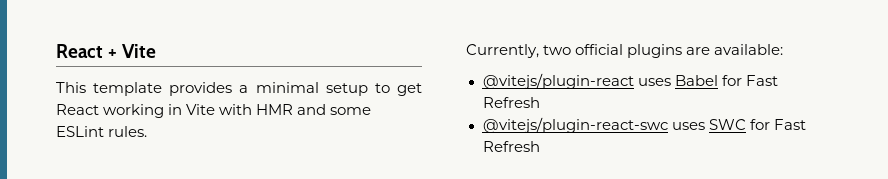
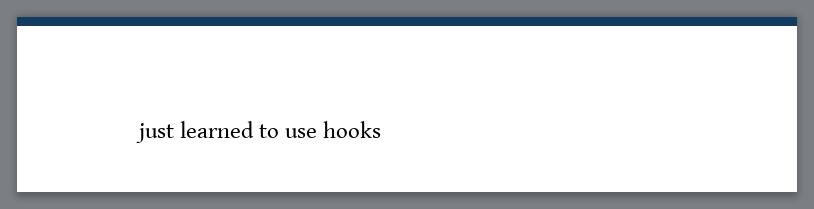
[56,44,157,58] [56,82,423,96] [56,104,372,118] [56,126,148,137] [466,44,784,58] [482,73,778,89] [482,97,540,108] [482,117,806,133] [482,141,540,152] React + Vite // This template provides a minimal setup to get React working in Vite with HMR and some ESLint rules. // Currently, two official plugins are available: // @vitejs/plugin-react uses Babel for Fast Refresh // @vitejs/plugin-react-swc uses SWC for Fast Refresh -> [136,121,382,143] just learned to use hooks

